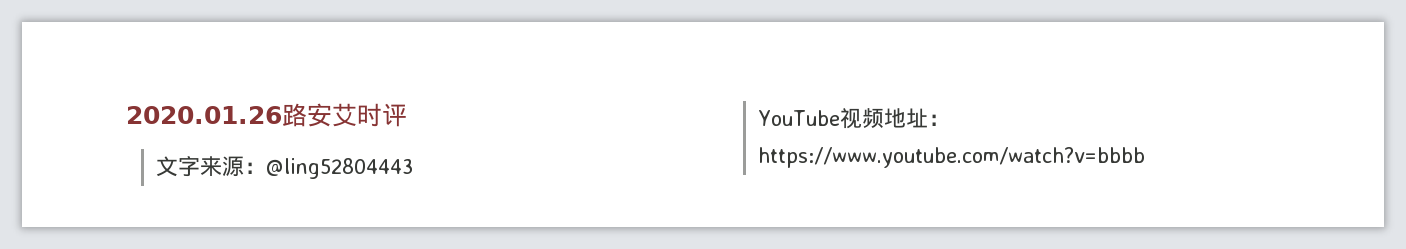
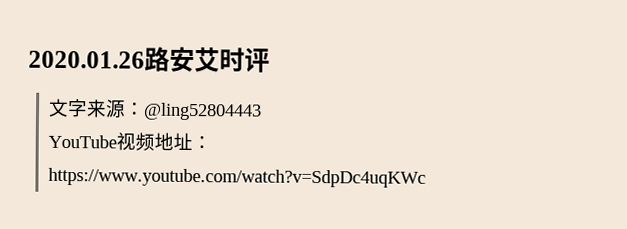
[758,147,1146,168] https://www.youtube.com/watch?v=bbbb -> [48,167,427,188] https://www.youtube.com/watch?v=SdpDc4uqKWc

